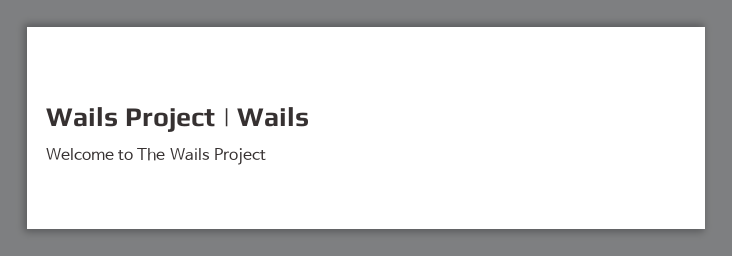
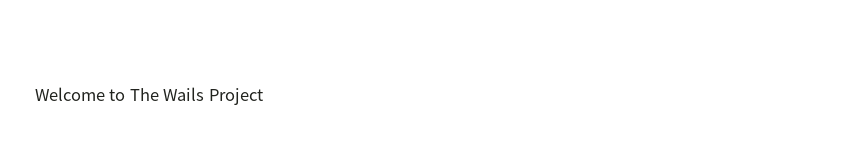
[46,107,309,132] Wails Project | Wails // -> (35, 94) none

